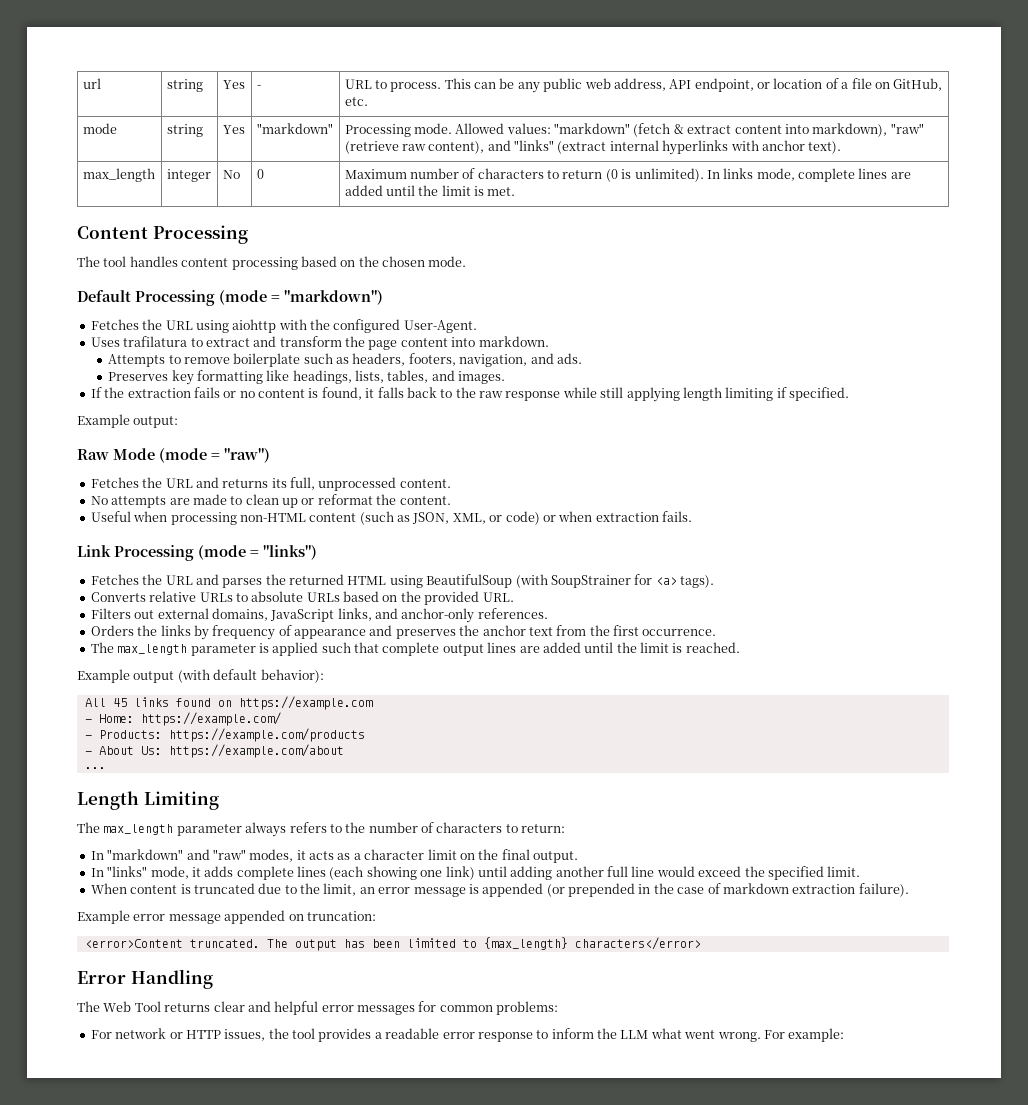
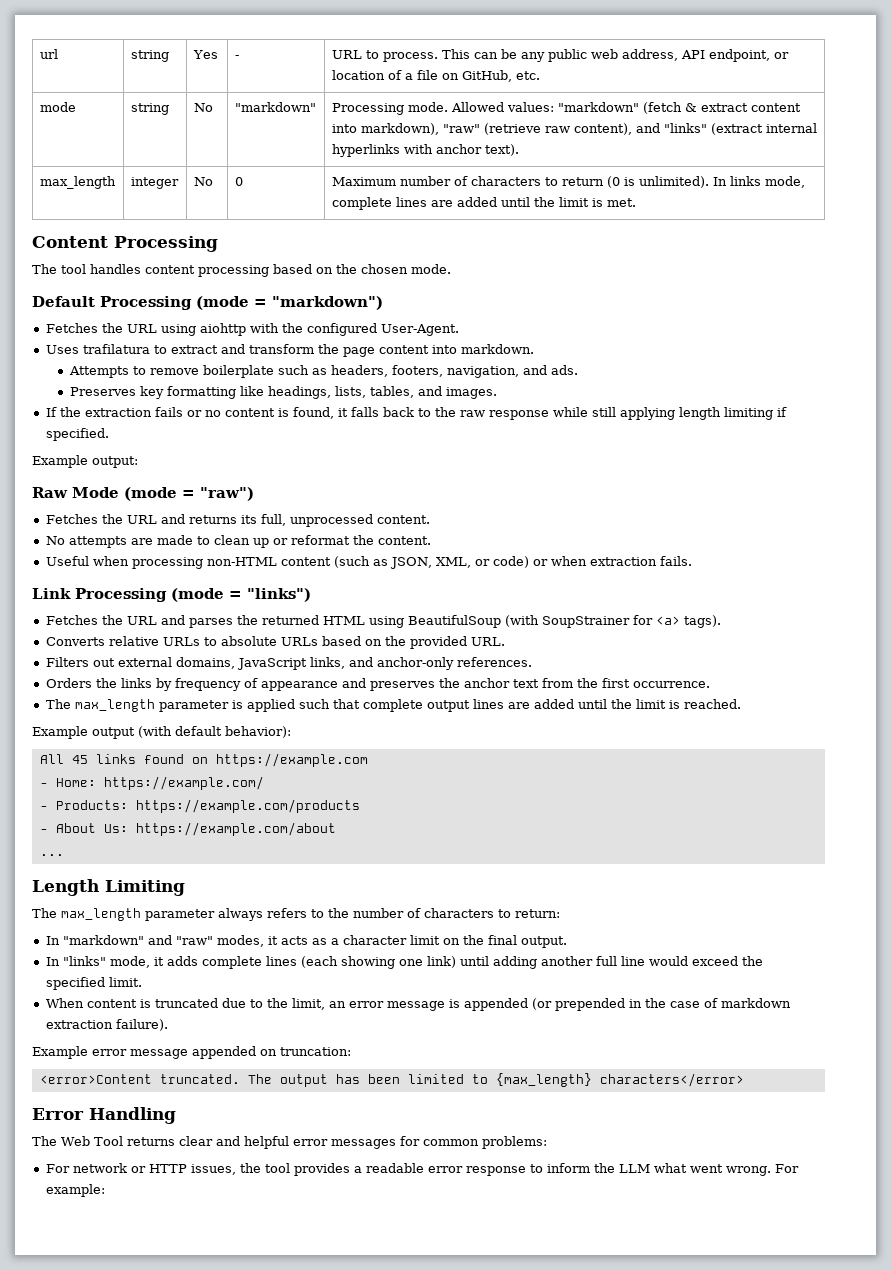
[222,125,245,134] Yes -> [193,103,213,112] No

